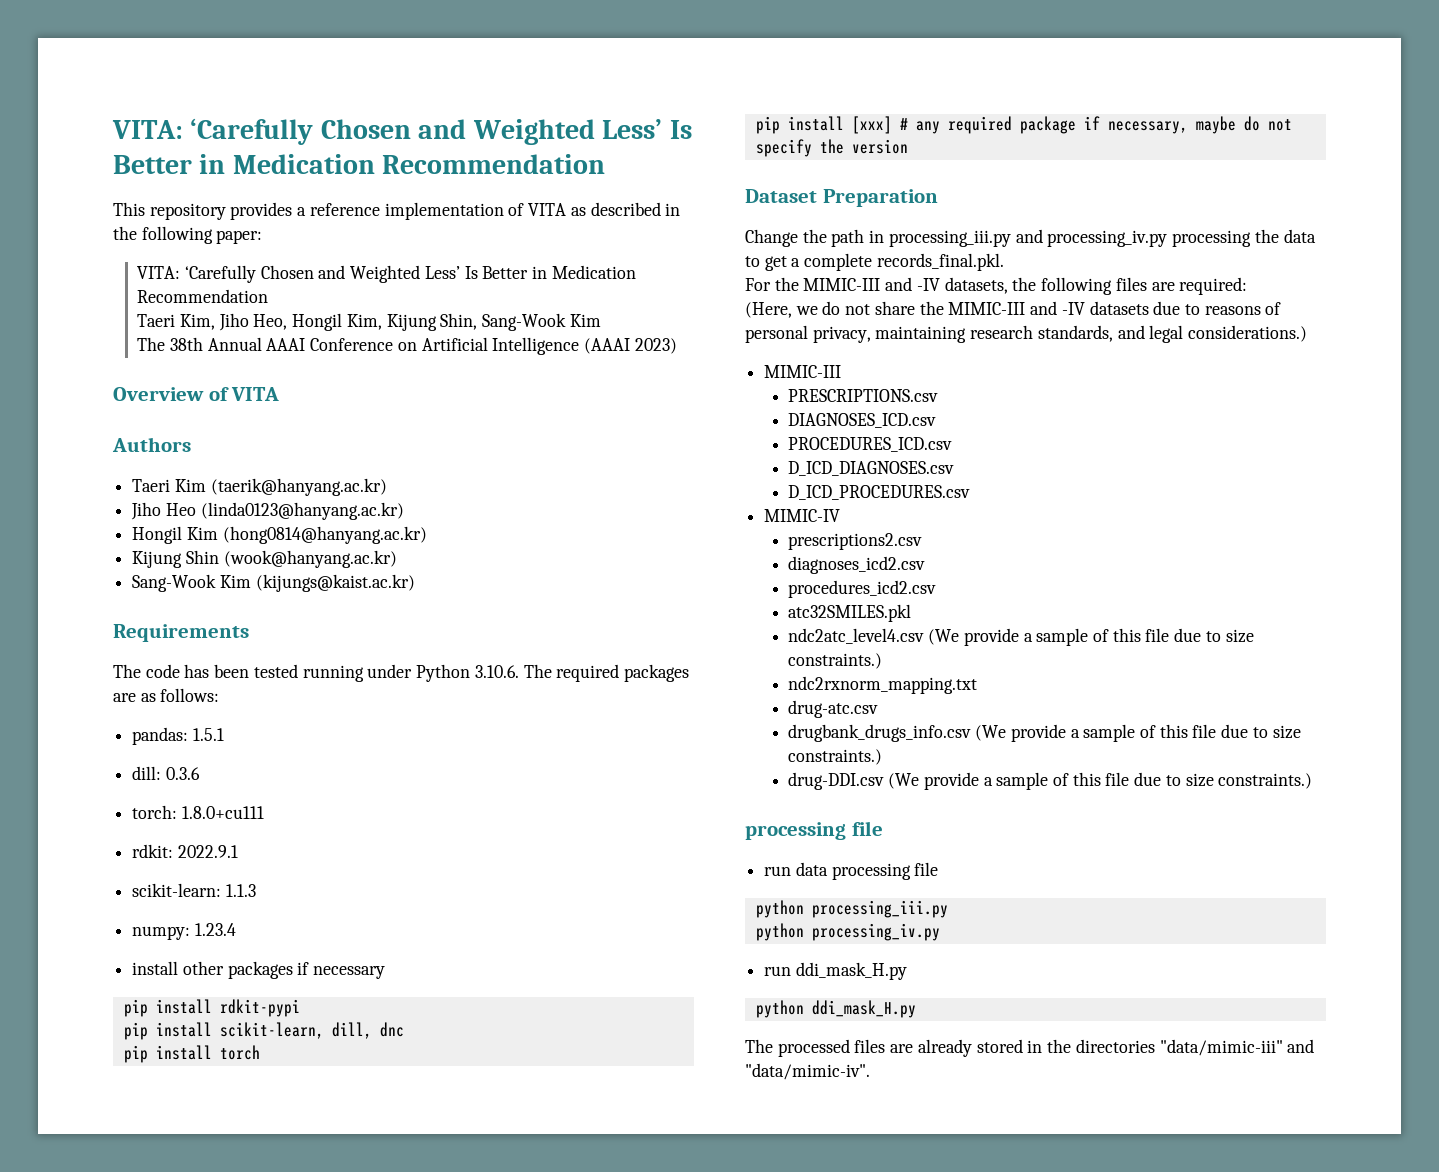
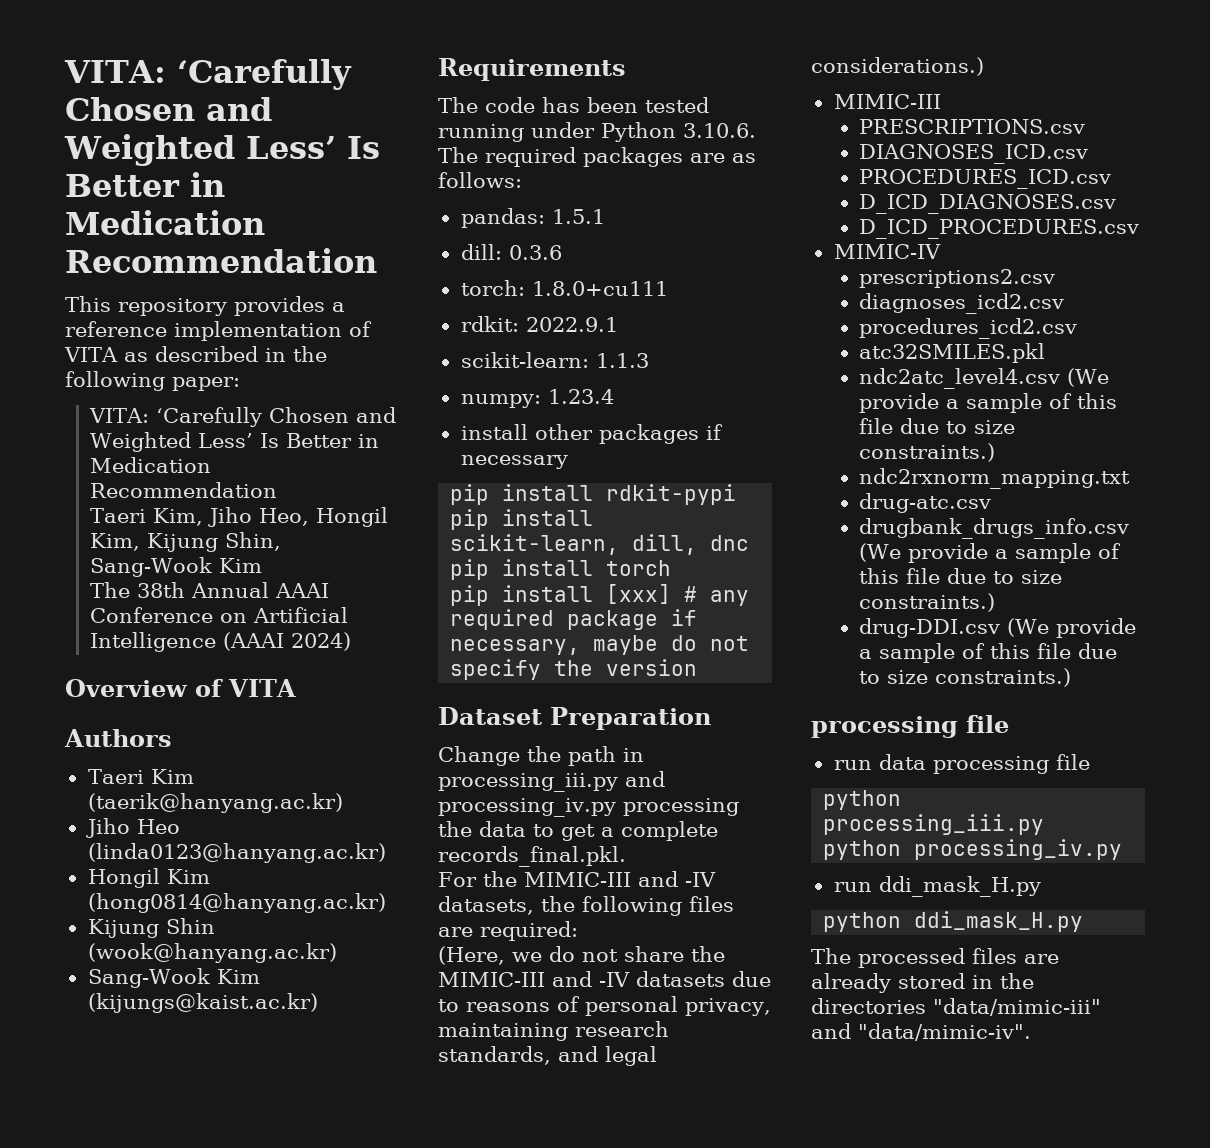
[634,338,677,354] 2023) -> [291,632,352,651] 2024)

